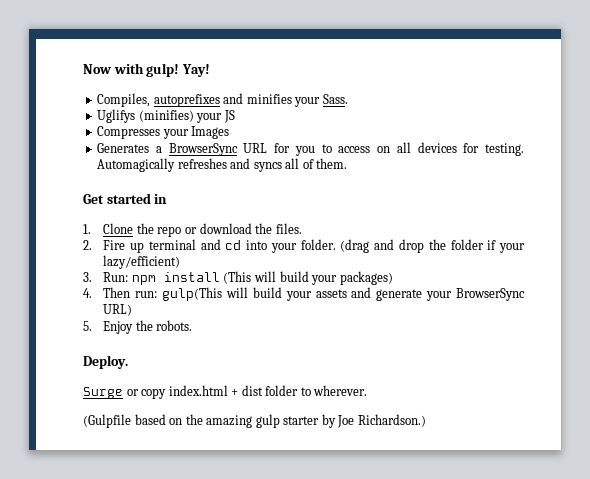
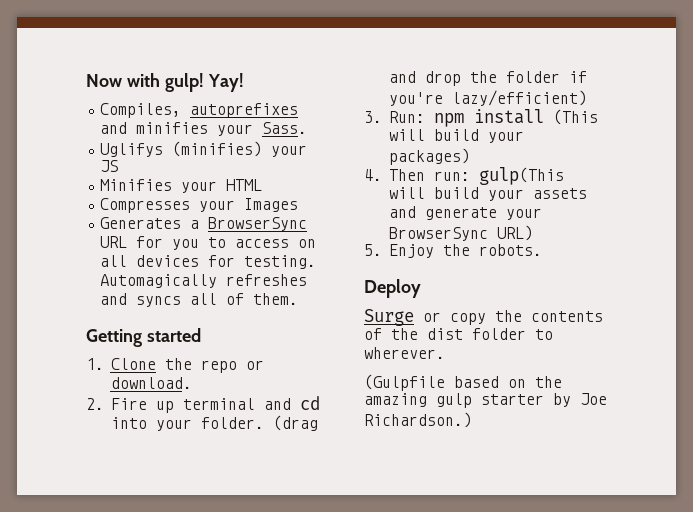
(235, 116) none -> [100,179,263,193] // Minifies your HTML
[83,194,104,204] Get -> [86,329,142,347] Getting
[154,194,168,204] in -> (201, 335) none
[199,223,302,234] download the files. -> [110,377,192,389] download.
[499,243,526,253] your -> [388,92,443,106] you're
[83,355,128,369] Deploy. -> [364,279,421,298] Deploy
[168,385,239,396] index.html + -> [495,310,603,322] [364,328,418,340] the contents of the

